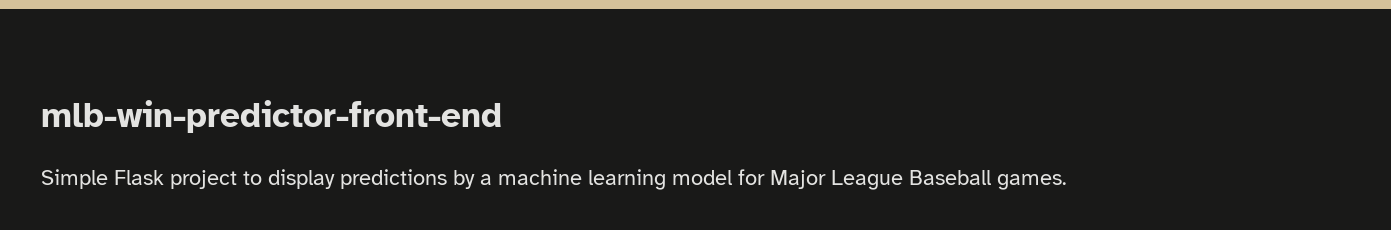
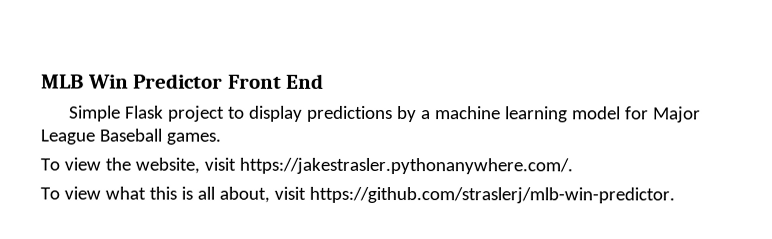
[41,100,502,133] mlb-win-predictor-front-end -> [41,73,325,89] MLB Win Predictor Front End
(1067, 182) none -> [40,157,573,175] [40,186,675,204] // To view the website, visit https://jakestrasler.pythonanywhere.com/. // To view what this is all about, visit https://github.com/straslerj/mlb-win-predictor.

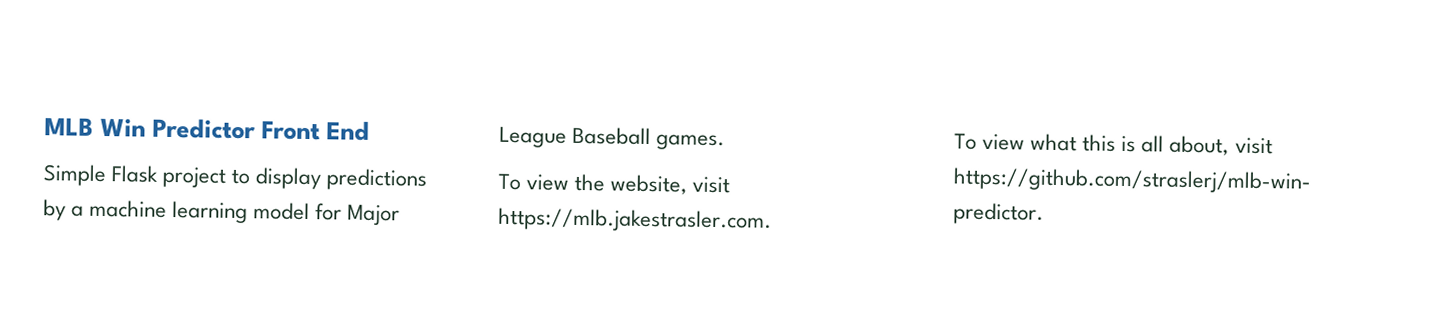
[238,157,573,175] https://jakestrasler.pythonanywhere.com/. -> [498,207,772,233] https://mlb.jakestrasler.com.

